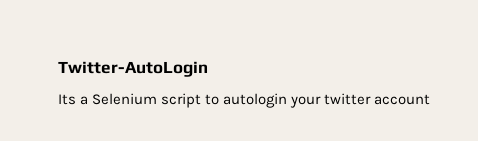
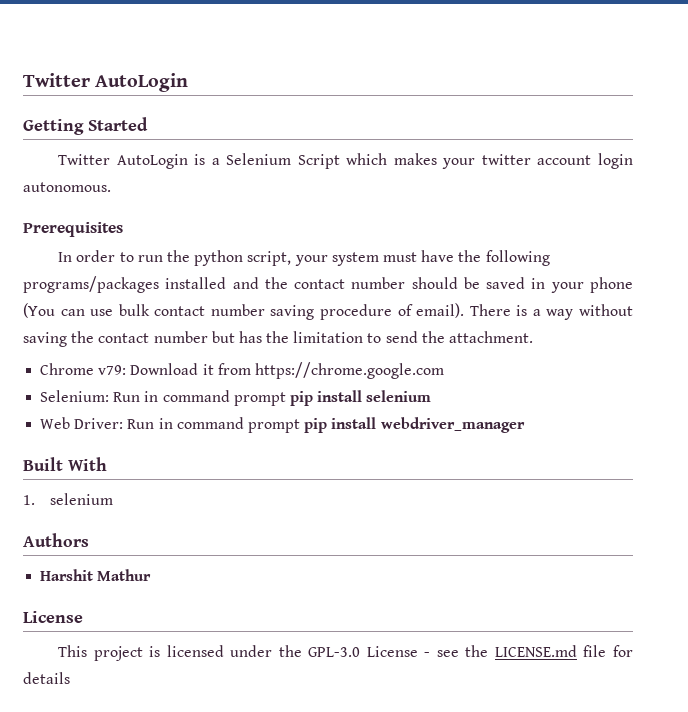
[58,61,208,77] [58,93,431,108] Twitter-AutoLogin // Its a Selenium script to autologin your twitter account -> [23,73,189,92] [23,117,148,135] [58,153,633,169] [23,182,111,192] [23,222,123,237] [58,250,550,266] [23,276,633,293] [23,303,633,320] [23,331,534,347] [40,362,444,379] [40,390,432,406] [40,417,525,433] [23,457,107,471] [23,493,113,505] [23,533,89,547] [40,569,152,581] [23,611,83,623] [58,645,633,661] [23,672,70,684] Twitter AutoLogin // Getting Started // Twitter AutoLogin is a Selenium Script which makes your twitter account login autonomous. // Prerequisites // In order to run the python script, your system must have the following programs/packages installed and the contact number should be saved in your phone (You can use bulk contact number saving procedure of email). There is a way without saving the contact number but has the limitation to send the attachment. // Chrome v79: Download it from https://chrome.google.com // Selenium: Run in command prompt pip install selenium // Web Driver: Run in command prompt pip install webdriver_manager // Built With // 1. selenium // Authors // Harshit Mathur // License // This project is licensed under the GPL-3.0 License - see the LICENSE.md file for details

